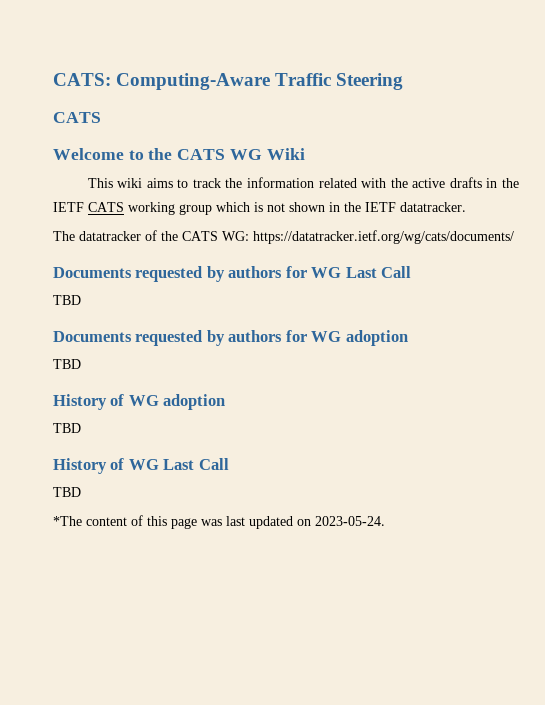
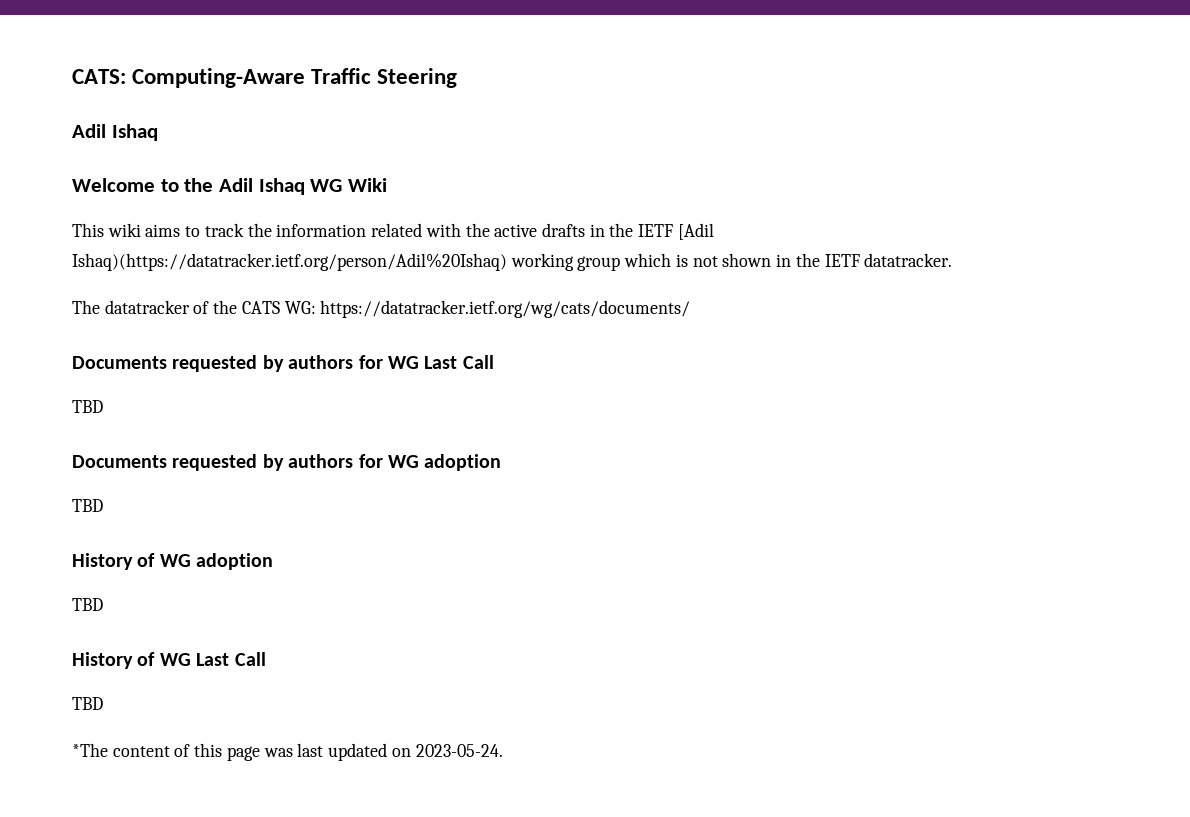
[53,112,101,123] CATS -> [72,124,158,141] Adil Ishaq
[177,149,226,160] CATS -> [219,178,305,195] Adil Ishaq
[88,202,124,212] CATS -> [677,223,714,240] [72,253,507,271] [Adil Ishaq)(https://datatracker.ietf.org/person/Adil%20Ishaq)

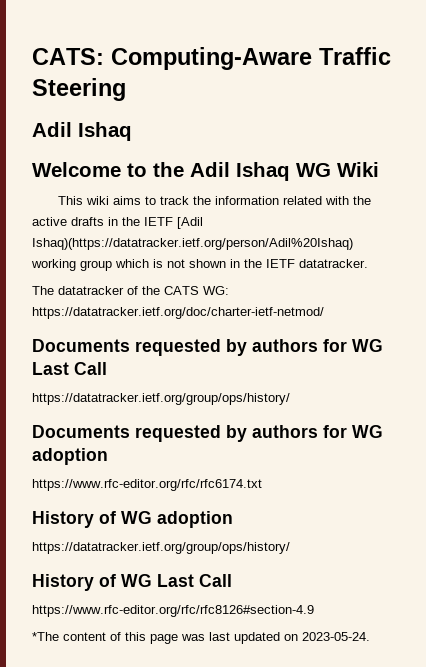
[320,300,691,318] https://datatracker.ietf.org/wg/cats/documents/ -> [32,307,324,319] https://datatracker.ietf.org/doc/charter-ietf-netmod/
[72,400,103,413] TBD -> [32,393,290,405] https://datatracker.ietf.org/group/ops/history/
[72,499,103,512] TBD -> [32,479,262,491] https://www.rfc-editor.org/rfc/rfc6174.txt
[72,598,103,611] TBD -> [32,542,290,554] https://datatracker.ietf.org/group/ops/history/
[72,697,103,710] TBD -> [32,605,314,617] https://www.rfc-editor.org/rfc/rfc8126#section-4.9

